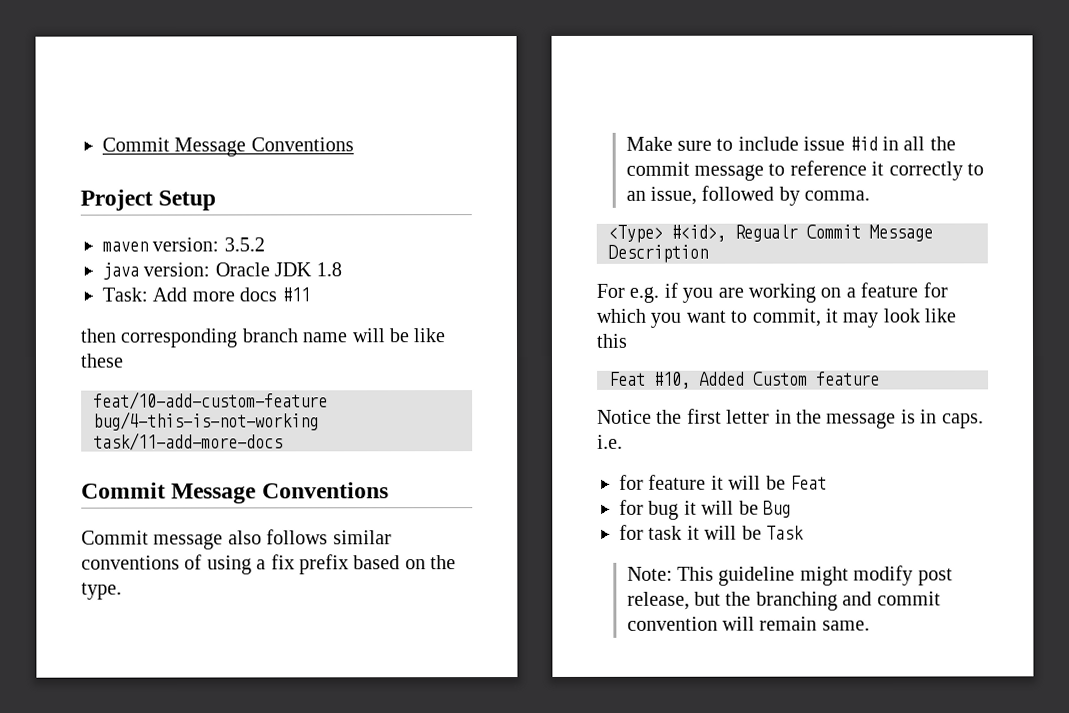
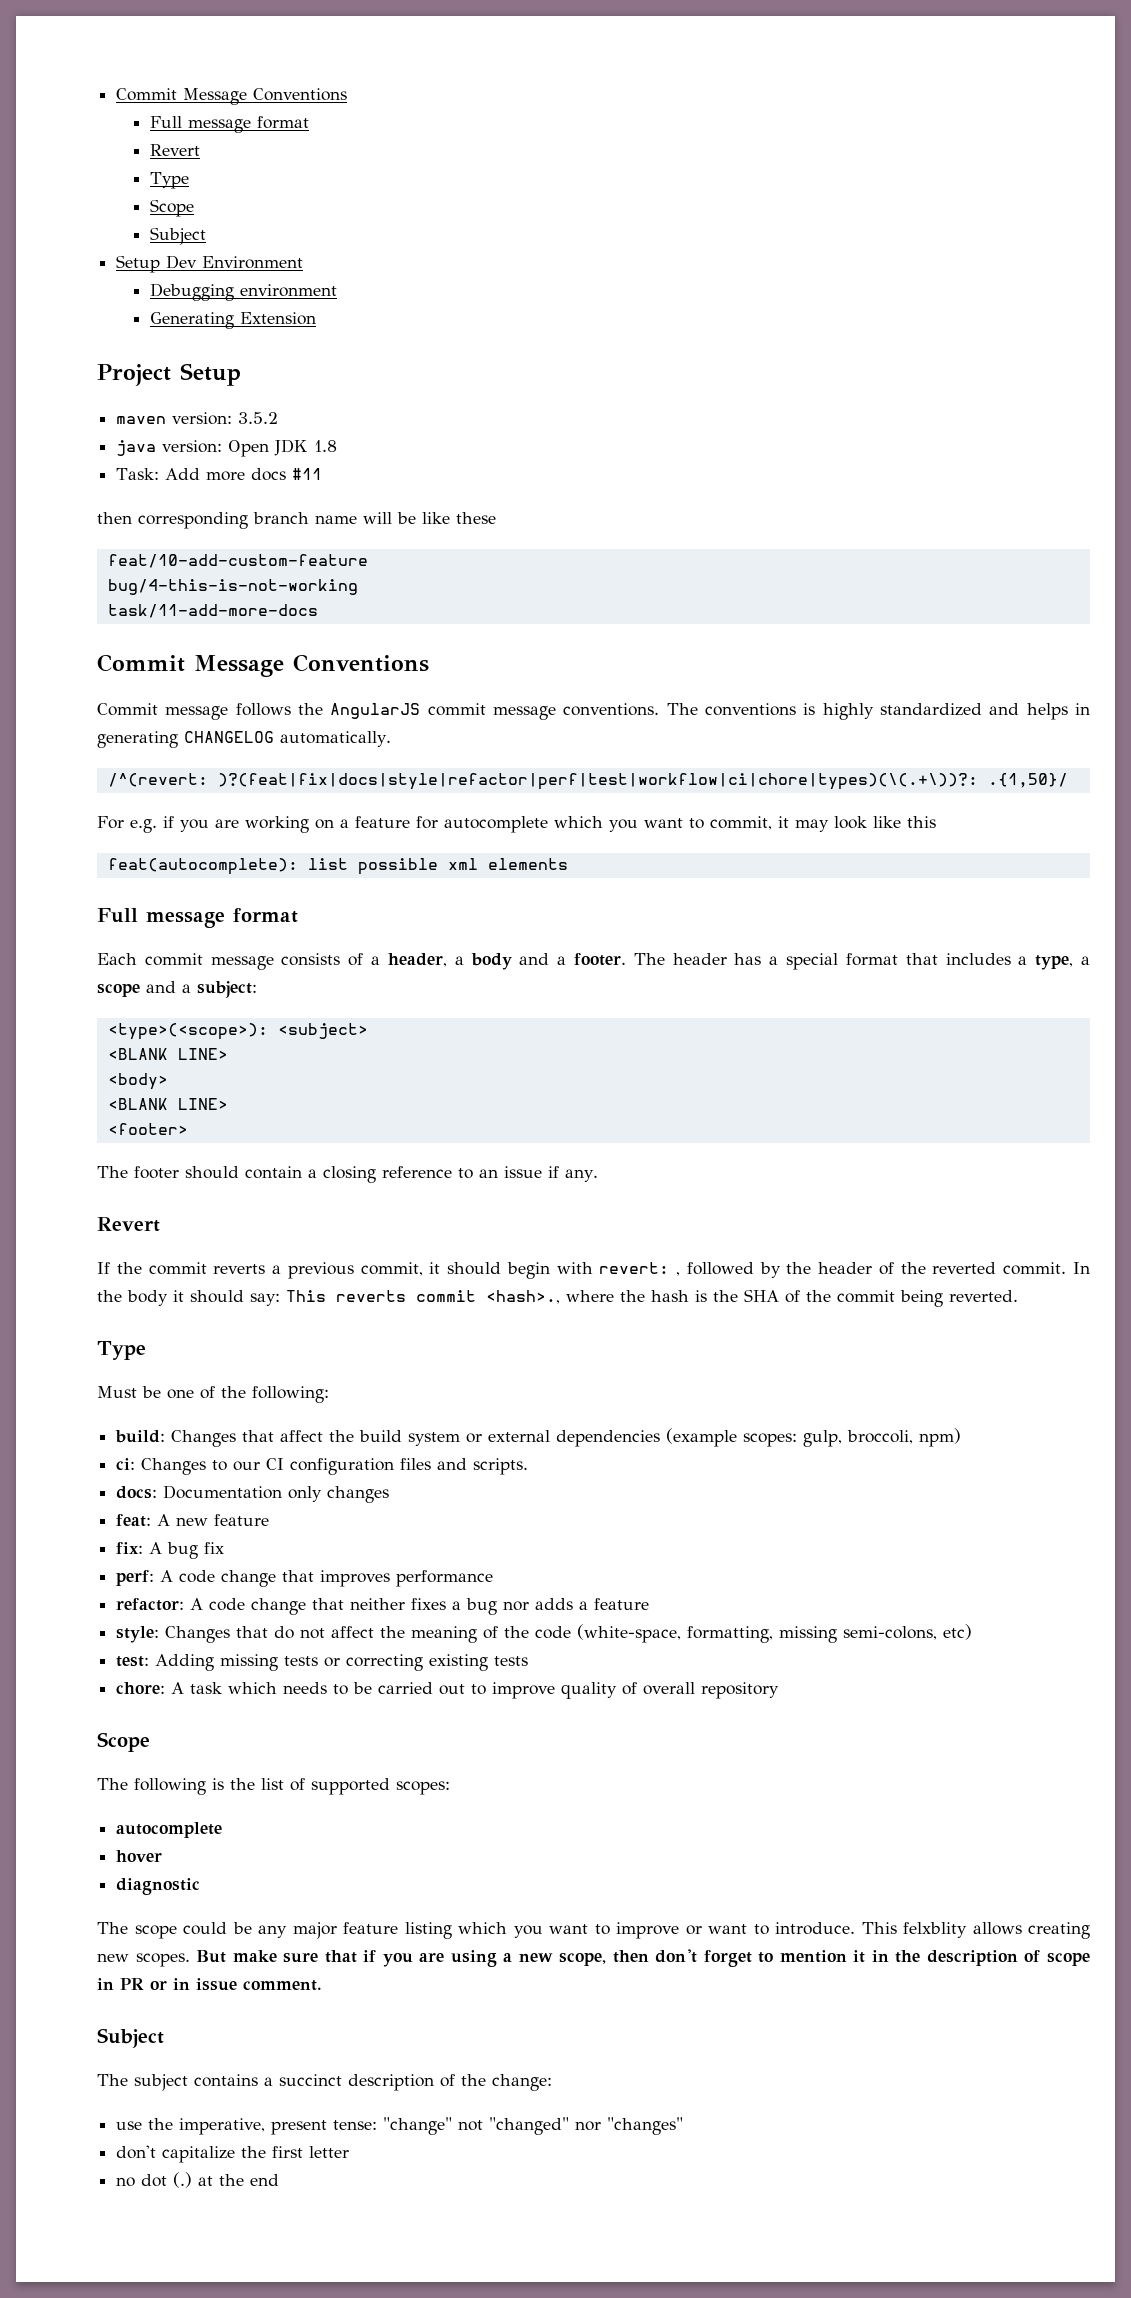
[102,137,354,157] Commit Message Conventions -> [116,88,348,105] [149,116,309,133] [149,144,200,156] [149,172,189,189] [149,199,194,217] [149,227,206,245] [116,255,304,273] [149,283,337,301] [149,312,316,329] Commit Message Conventions // Full message format // Revert // Type // Scope // Subject // Setup Dev Environment // Debugging environment // Generating Extension
[214,262,270,277] Oracle -> [228,440,270,457] Open
[227,529,392,545] [81,554,457,575] [81,582,122,600] [625,136,956,151] [625,160,984,181] [625,185,871,206] [608,224,933,243] [608,244,708,263] also follows similar conventions of using a fix prefix based on the type. // Make sure to include issue #id in all the commit message to reference it correctly to an issue, followed by comma. // <Type> #<id>, Regualr Commit Message Description -> [235,703,1091,720] [97,731,391,748] [107,773,1068,790] follows the AngularJS commit message conventions. The conventions is highly standardized and helps in generating CHANGELOG automatically. // /^(revert: )?(feat|fix|docs|style|refactor|perf|test|workflow|ci|chore|types)(\(.+\))?: .{1,50}/
(948, 290) none -> [444,816,548,833] autocomplete
[609,371,880,389] [597,408,984,429] [597,434,623,449] [619,474,827,490] [619,499,791,520] [619,524,804,540] [626,565,953,586] [626,591,941,611] [626,616,870,631] Feat #10, Added Custom feature // Notice the first letter in the message is in caps. i.e. // for feature it will be Feat // for bug it will be Bug // for task it will be Task // Note: This guideline might modify post release, but the branching and commit convention will remain same. -> [107,858,568,875] [97,908,298,928] [97,953,1091,970] [97,981,257,998] [107,1023,368,1040] [107,1048,228,1060] [107,1073,168,1090] [107,1098,228,1110] [107,1123,188,1135] [97,1166,598,1183] [97,1217,160,1232] [97,1262,1091,1279] [97,1289,1018,1307] [97,1341,146,1360] [97,1386,329,1403] [115,1428,962,1447] [116,1458,529,1475] [116,1485,390,1503] [116,1514,270,1527] [116,1542,225,1559] [116,1570,494,1587] [116,1598,650,1615] [116,1624,973,1643] [116,1654,529,1671] [116,1682,780,1699] [97,1732,150,1752] [97,1778,450,1795] [116,1822,223,1838] [116,1850,163,1862] [116,1878,201,1895] [97,1922,1090,1939] [97,1949,1090,1967] [97,1978,322,1991] [97,2028,164,2048] [97,2074,552,2091] [116,2117,684,2135] [116,2145,350,2163] [116,2172,280,2188] feat(autocomplete): list possible xml elements // Full message format // Each commit message consists of a header, a body and a footer. The header has a special format that includes a type, a scope and a subject: // <type>(<scope>): <subject> // <BLANK LINE> // <body> // <BLANK LINE> // <footer> // The footer should contain a closing reference to an issue if any. // Revert // If the commit reverts a previous commit, it should begin with revert: , followed by the header of the reverted commit. In the body it should say: This reverts commit <hash>., where the hash is the SHA of the commit being reverted. // Type // Must be one of the following: // build: Changes that affect the build system or external dependencies (example scopes: gulp, broccoli, npm) // ci: Changes to our CI configuration files and scripts. // docs: Documentation only changes // feat: A new feature // fix: A bug fix // perf: A code change that improves performance // refactor: A code change that neither fixes a bug nor adds a feature // style: Changes that do not affect the meaning of the code (white-space, formatting, missing semi-colons, etc) // test: Adding missing tests or correcting existing tests // chore: A task which needs to be carried out to improve quality of overall repository // Scope // The following is the list of supported scopes: // autocomplete // hover // diagnostic // The scope could be any major feature listing which you want to improve or want to introduce. This felxblity allows creating new scopes. But make sure that if you are using a new scope, then don't forget to mention it in the description of scope in PR or in issue comment. // Subject // The subject contains a succinct description of the change: // use the imperative, present tense: "change" not "changed" nor "changes" // don't capitalize the first letter // no dot (.) at the end

